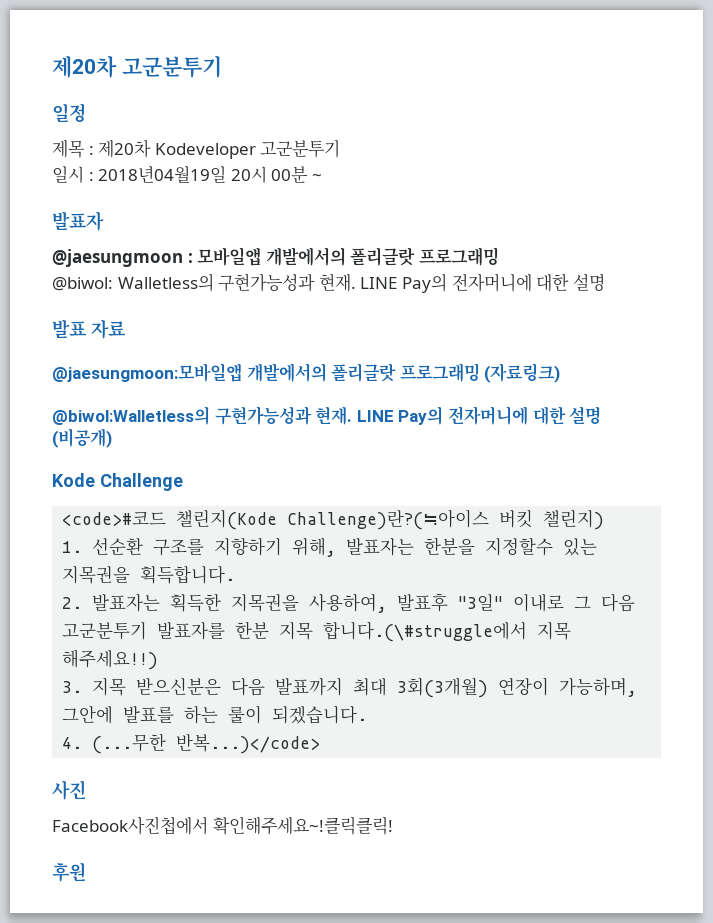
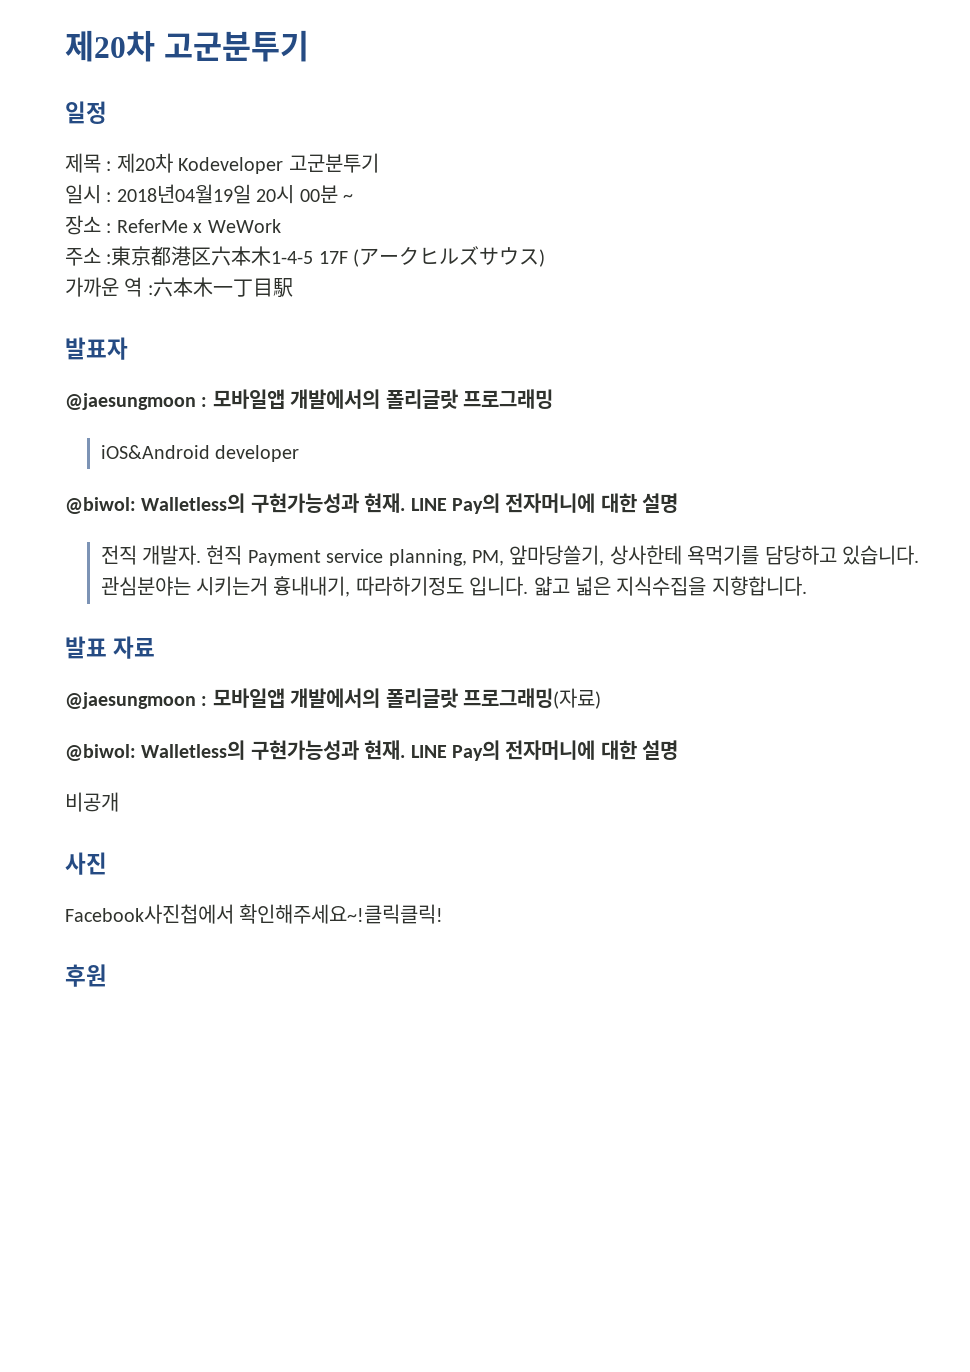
(322, 177) none -> [65,215,281,235] [65,246,546,267] [65,277,293,298] // 장소 : ReferMe x WeWork // 주소 :東京都港区六本木1-4-5 17F (アークヒルズサウス) // 가까운 역 :六本木一丁目駅
[52,273,605,293] [52,319,126,339] [52,363,561,383] [52,406,602,425] [52,428,112,448] [52,473,183,491] [62,509,605,530] [62,537,598,557] [62,565,236,584] [62,593,636,613] [62,621,572,642] [62,649,159,670] [62,677,638,698] [62,705,368,724] [62,733,321,754] // @biwol: Walletless의 구현가능성과 현재. LINE Pay의 전자머니에 대한 설명 // 발표 자료 // @jaesungmoon:모바일앱 개발에서의 폴리글랏 프로그래밍 (자료링크) // @biwol:Walletless의 구현가능성과 현재. LINE Pay의 전자머니에 대한 설명 (비공개) // Kode Challenge // <code>#코드 챌린지(Kode Challenge)란?(≒아이스 버킷 챌린지) // 1. 선순환 구조를 지향하기 위해, 발표자는 한분을 지정할수 있는 지목권을 획득합니다. // 2. 발표자는 획득한 지목권을 사용하여, 발표후 "3일" 이내로 그 다음 고군분투기 발표자를 한분 지목 합니다.(\#struggle에서 지목 해주세요!!) // 3. 지목 받으신분은 다음 발표까지 최대 3회(3개월) 연장이 가능하며, 그안에 발표를 하는 룰이 되겠습니다. // 4. (...무한 반복...)</code> -> [100,445,299,462] [65,493,679,514] [100,545,919,566] [100,576,807,597] [65,636,156,659] [65,688,601,709] [65,740,679,761] [65,792,119,812] // iOS&Android developer // @biwol: Walletless의 구현가능성과 현재. LINE Pay의 전자머니에 대한 설명 // 전직 개발자. 현직 Payment service planning, PM, 앞마당쓸기, 상사한테 욕먹기를 담당하고 있습니다. 관심분야는 시키는거 흉내내기, 따라하기정도 입니다. 얇고 넓은 지식수집을 지향합니다. // 발표 자료 // @jaesungmoon : 모바일앱 개발에서의 폴리글랏 프로그래밍(자료) // @biwol: Walletless의 구현가능성과 현재. LINE Pay의 전자머니에 대한 설명 // 비공개

